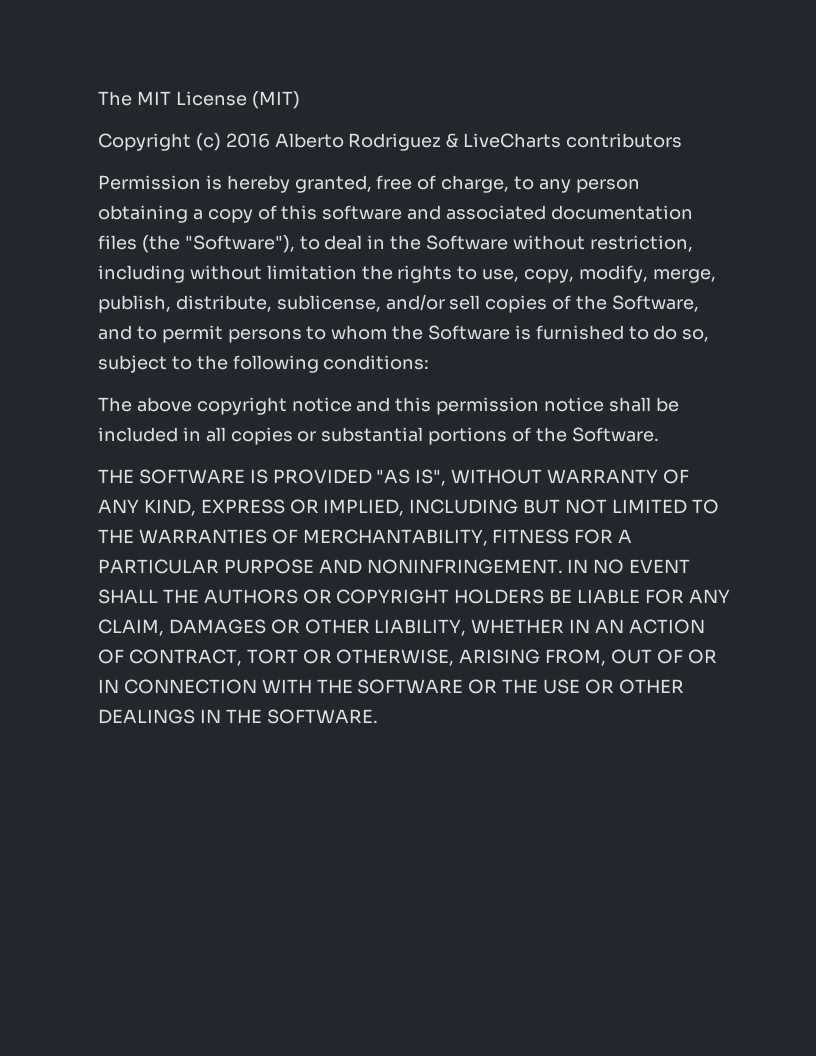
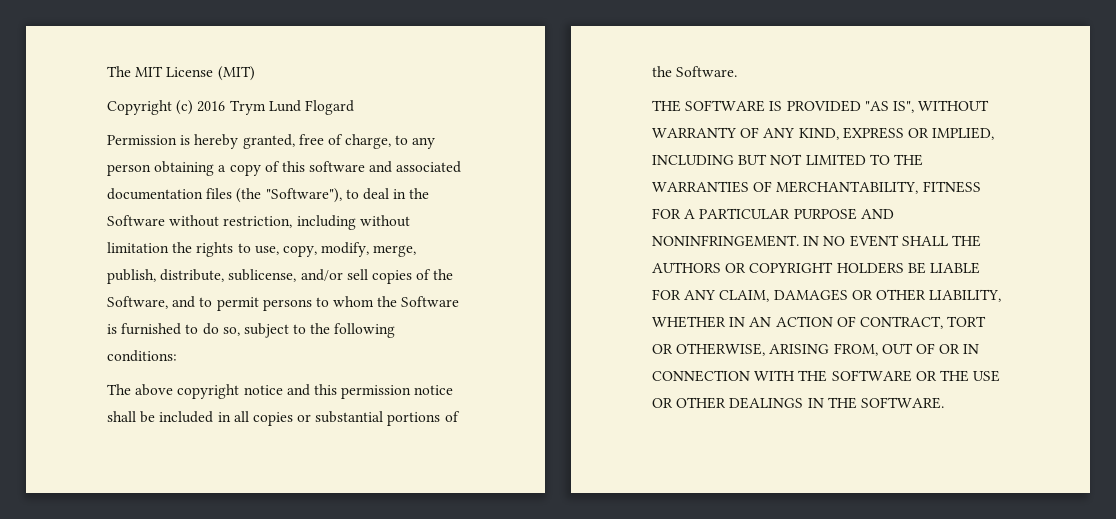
[274,133,683,151] Alberto Rodriguez & LiveCharts contributors -> [229,100,354,115] Trym Lund Flogard

